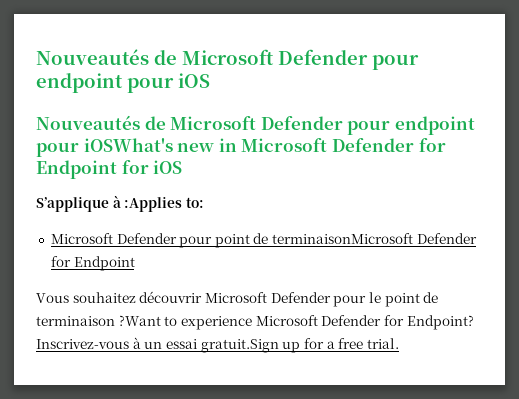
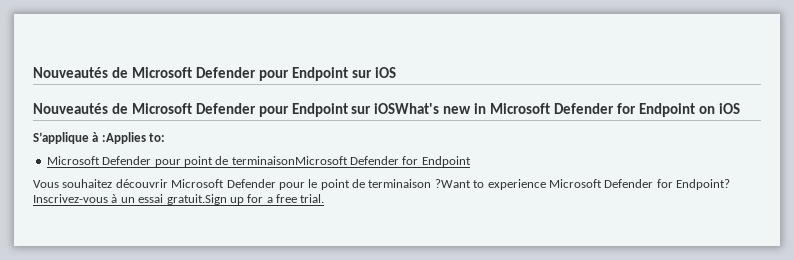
[36,49,419,70] [36,73,174,93] Nouveautés de Microsoft Defender pour endpoint pour -> [33,67,373,81] Nouveautés de Microsoft Defender pour Endpoint sur
[394,116,475,135] [36,142,79,157] endpoint pour -> [291,103,372,117] Endpoint sur
[121,160,149,174] for -> [698,106,715,114] on

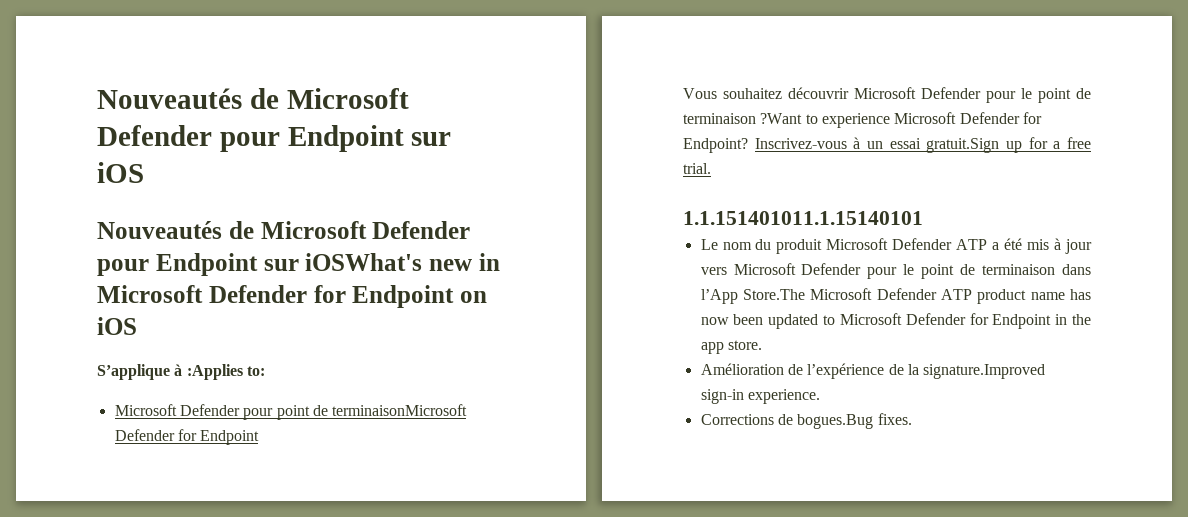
(325, 198) none -> [683,211,923,225] [700,238,1092,254] [700,263,1091,279] [700,288,1091,304] [700,313,1091,329] [700,340,762,354] [700,363,1046,379] [700,389,820,404] [700,413,912,429] // 1.1.151401011.1.15140101 // Le nom du produit Microsoft Defender ATP a été mis à jour vers Microsoft Defender pour le point de terminaison dans l’App Store.The Microsoft Defender ATP product name has now been updated to Microsoft Defender for Endpoint in the app store. // Amélioration de l’expérience de la signature.Improved sign-in experience. // Corrections de bogues.Bug fixes.

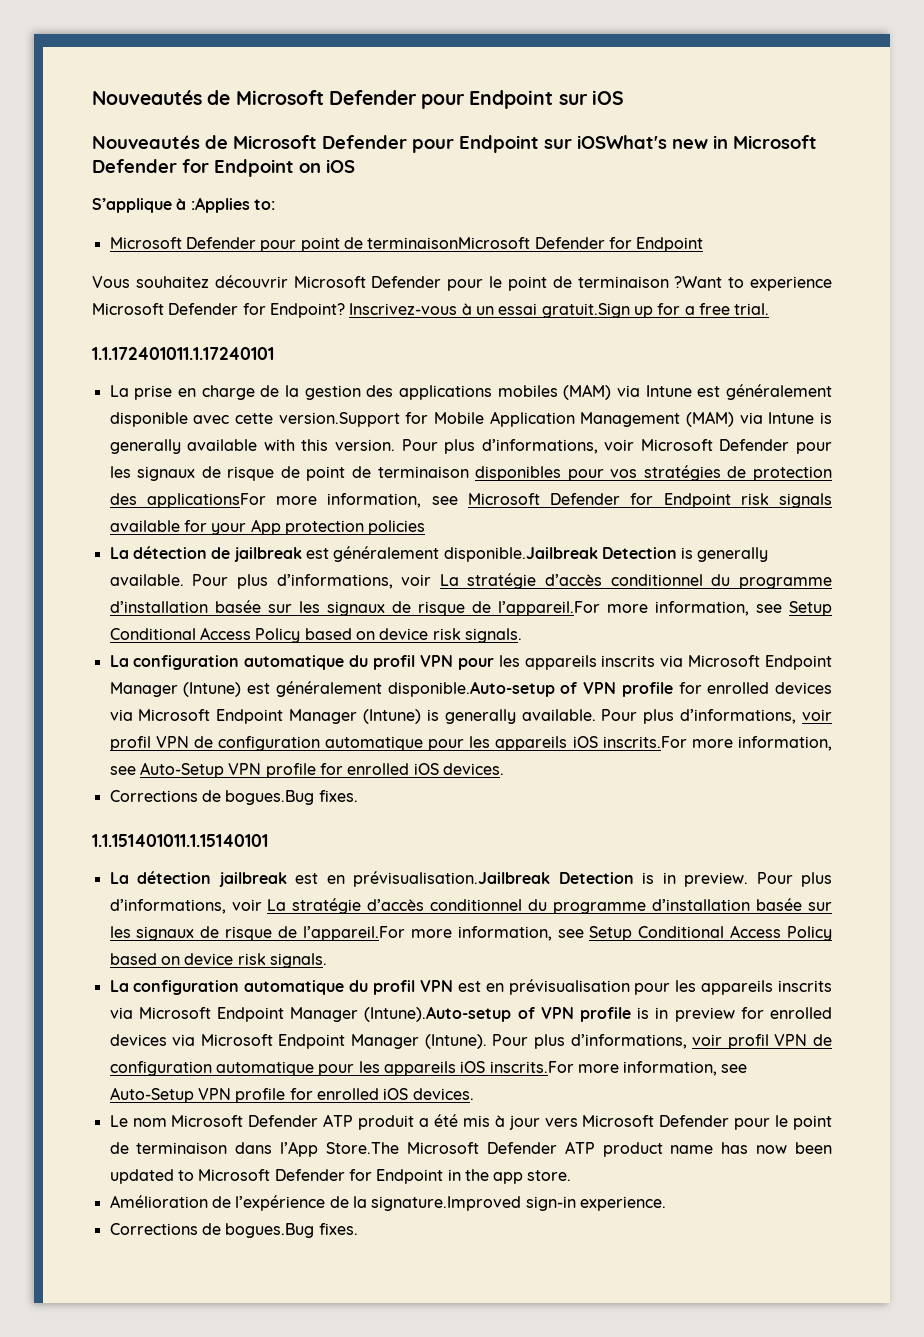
[683,211,923,225] 1.1.151401011.1.15140101 -> [92,347,274,360] [109,384,832,400] [109,411,832,427] [109,439,833,454] [109,465,833,481] [109,493,833,508] [109,519,426,535] [109,546,769,562] [109,573,832,589] [109,600,832,616] [109,627,522,643] [109,655,833,670] [109,681,833,697] [109,709,833,724] [109,736,832,751] [109,762,504,778] [109,790,358,805] [92,834,268,847] [109,871,832,887] [109,898,833,914] [109,925,833,941] [109,953,327,968] [109,979,832,995] [109,1006,833,1022] [109,1034,832,1049] [109,1061,748,1076] [109,1087,474,1103] 1.1.172401011.1.17240101 // La prise en charge de la gestion des applications mobiles (MAM) via Intune est généralement disponible avec cette version.Support for Mobile Application Management (MAM) via Intune is generally available with this version. Pour plus d’informations, voir Microsoft Defender pour les signaux de risque de point de terminaison disponibles pour vos stratégies de protection des applicationsFor more information, see Microsoft Defender for Endpoint risk signals available for your App protection policies // La détection de jailbreak est généralement disponible.Jailbreak Detection is generally available. Pour plus d’informations, voir La stratégie d’accès conditionnel du programme d’installation basée sur les signaux de risque de l’appareil.For more information, see Setup Conditional Access Policy based on device risk signals. // La configuration automatique du profil VPN pour les appareils inscrits via Microsoft Endpoint Manager (Intune) est généralement disponible.Auto-setup of VPN profile for enrolled devices via Microsoft Endpoint Manager (Intune) is generally available. Pour plus d’informations, voir profil VPN de configuration automatique pour les appareils iOS inscrits.For more information, see Auto-Setup VPN profile for enrolled iOS devices. // Corrections de bogues.Bug fixes. // 1.1.151401011.1.15140101 // La détection jailbreak est en prévisualisation.Jailbreak Detection is in preview. Pour plus d’informations, voir La stratégie d’accès conditionnel du programme d’installation basée sur les signaux de risque de l’appareil.For more information, see Setup Conditional Access Policy based on device risk signals. // La configuration automatique du profil VPN est en prévisualisation pour les appareils inscrits via Microsoft Endpoint Manager (Intune).Auto-setup of VPN profile is in preview for enrolled devices via Microsoft Endpoint Manager (Intune). Pour plus d’informations, voir profil VPN de configuration automatique pour les appareils iOS inscrits.For more information, see Auto-Setup VPN profile for enrolled iOS devices.
[755,238,988,254] du produit Microsoft Defender ATP -> [171,1114,415,1130] Microsoft Defender ATP produit

